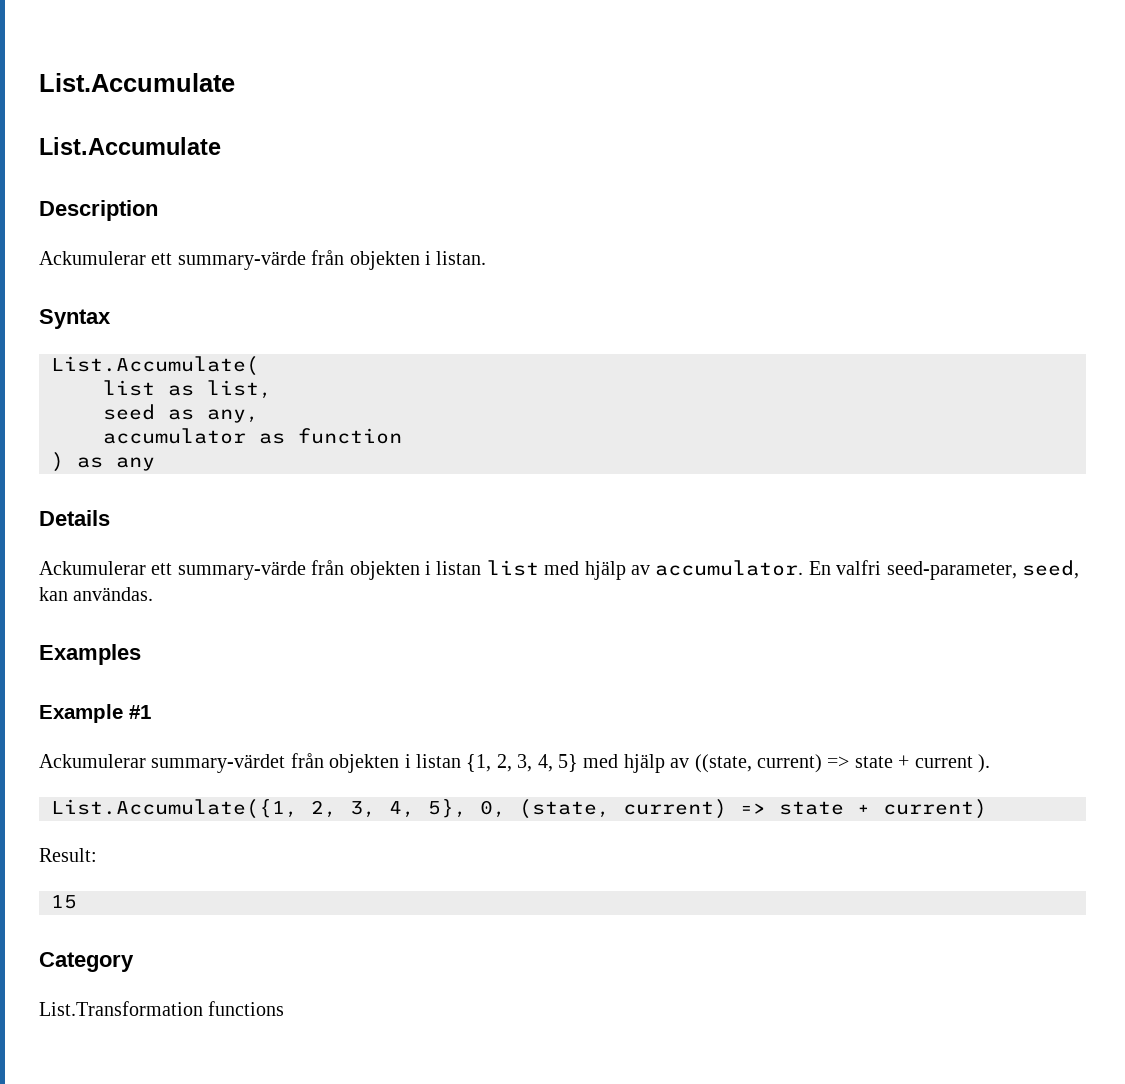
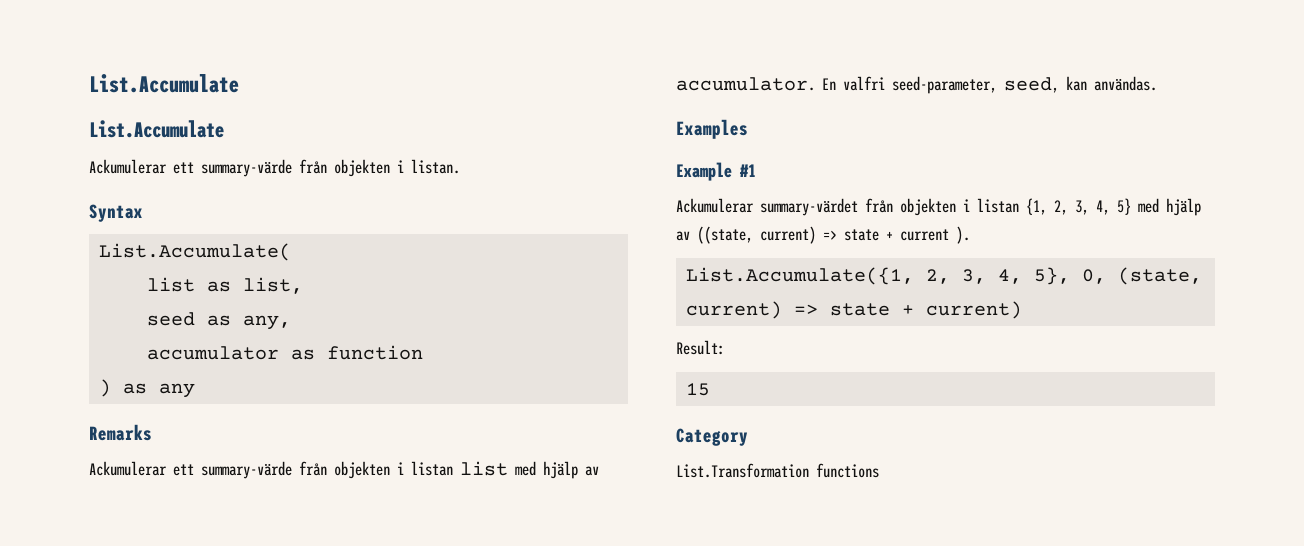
[39,200,158,221] // Description -> (224, 129) none
[39,510,110,526] Details -> [89,424,152,441] Remarks

